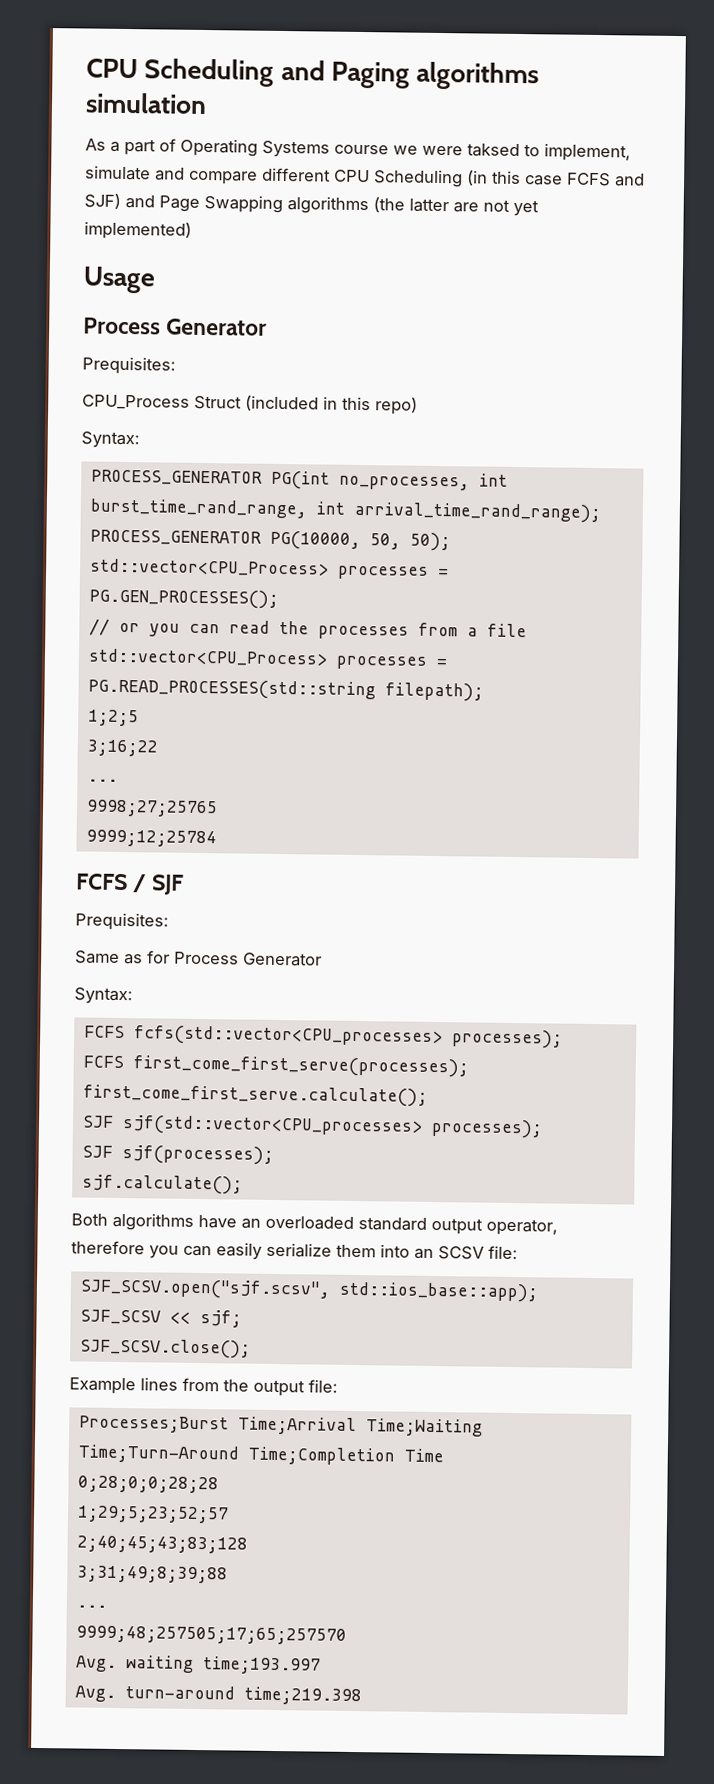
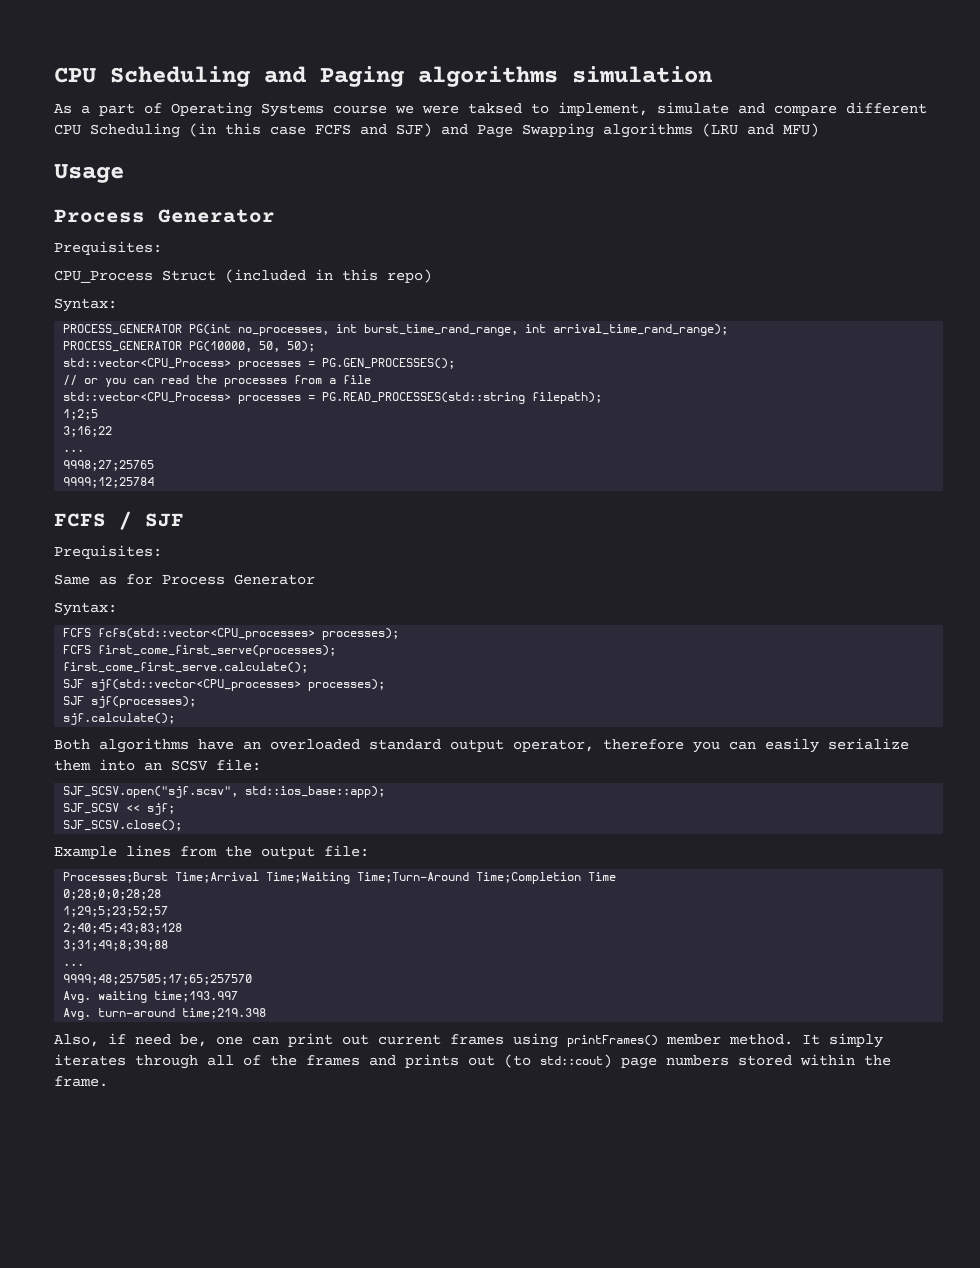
[373,197,539,217] [84,221,192,240] (the latter are not yet implemented) -> [702,123,819,137] (LRU and MFU)
(362, 1696) none -> [54,1033,883,1048] [54,1054,891,1069] [54,1076,108,1087] // Also, if need be, one can print out current frames using printFrames() member method. It simply iterates through all of the frames and prints out (to std::cout) page numbers stored within the frame.

